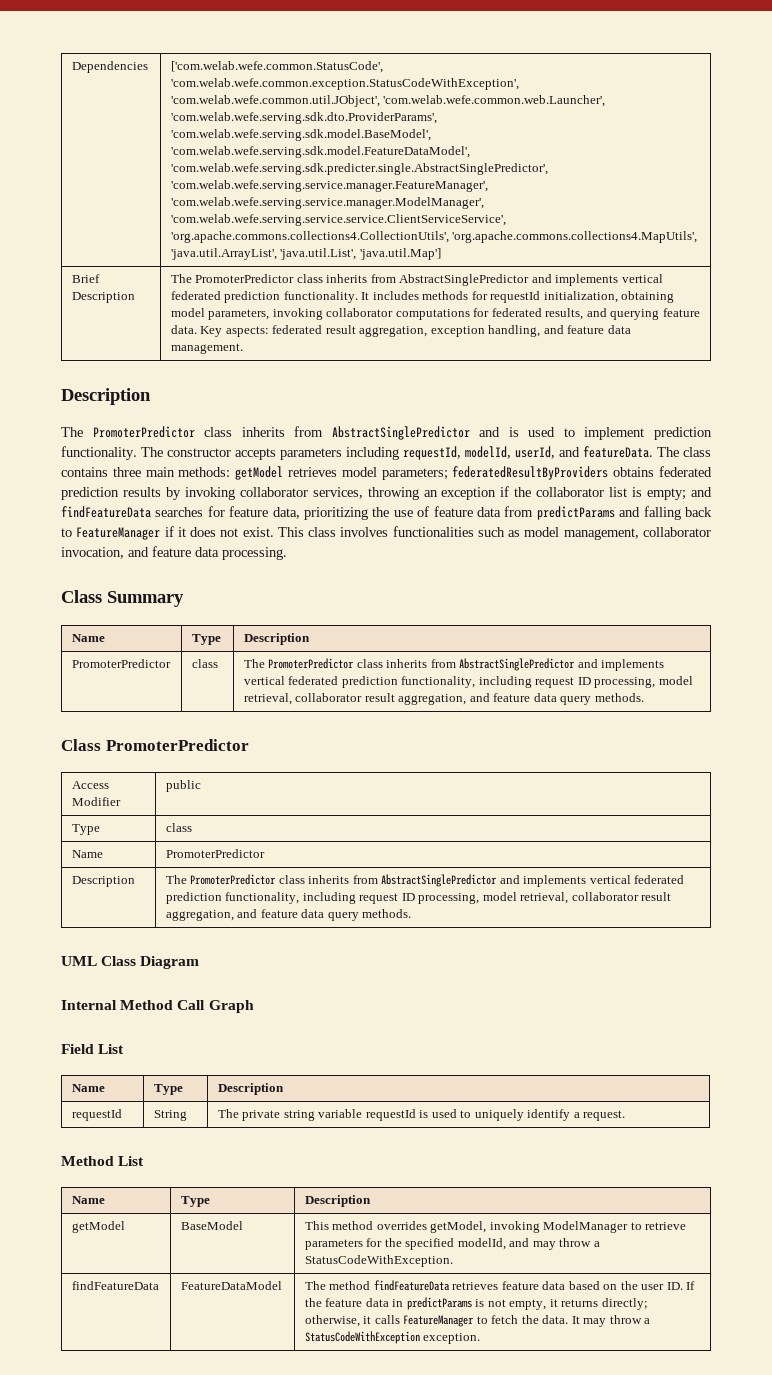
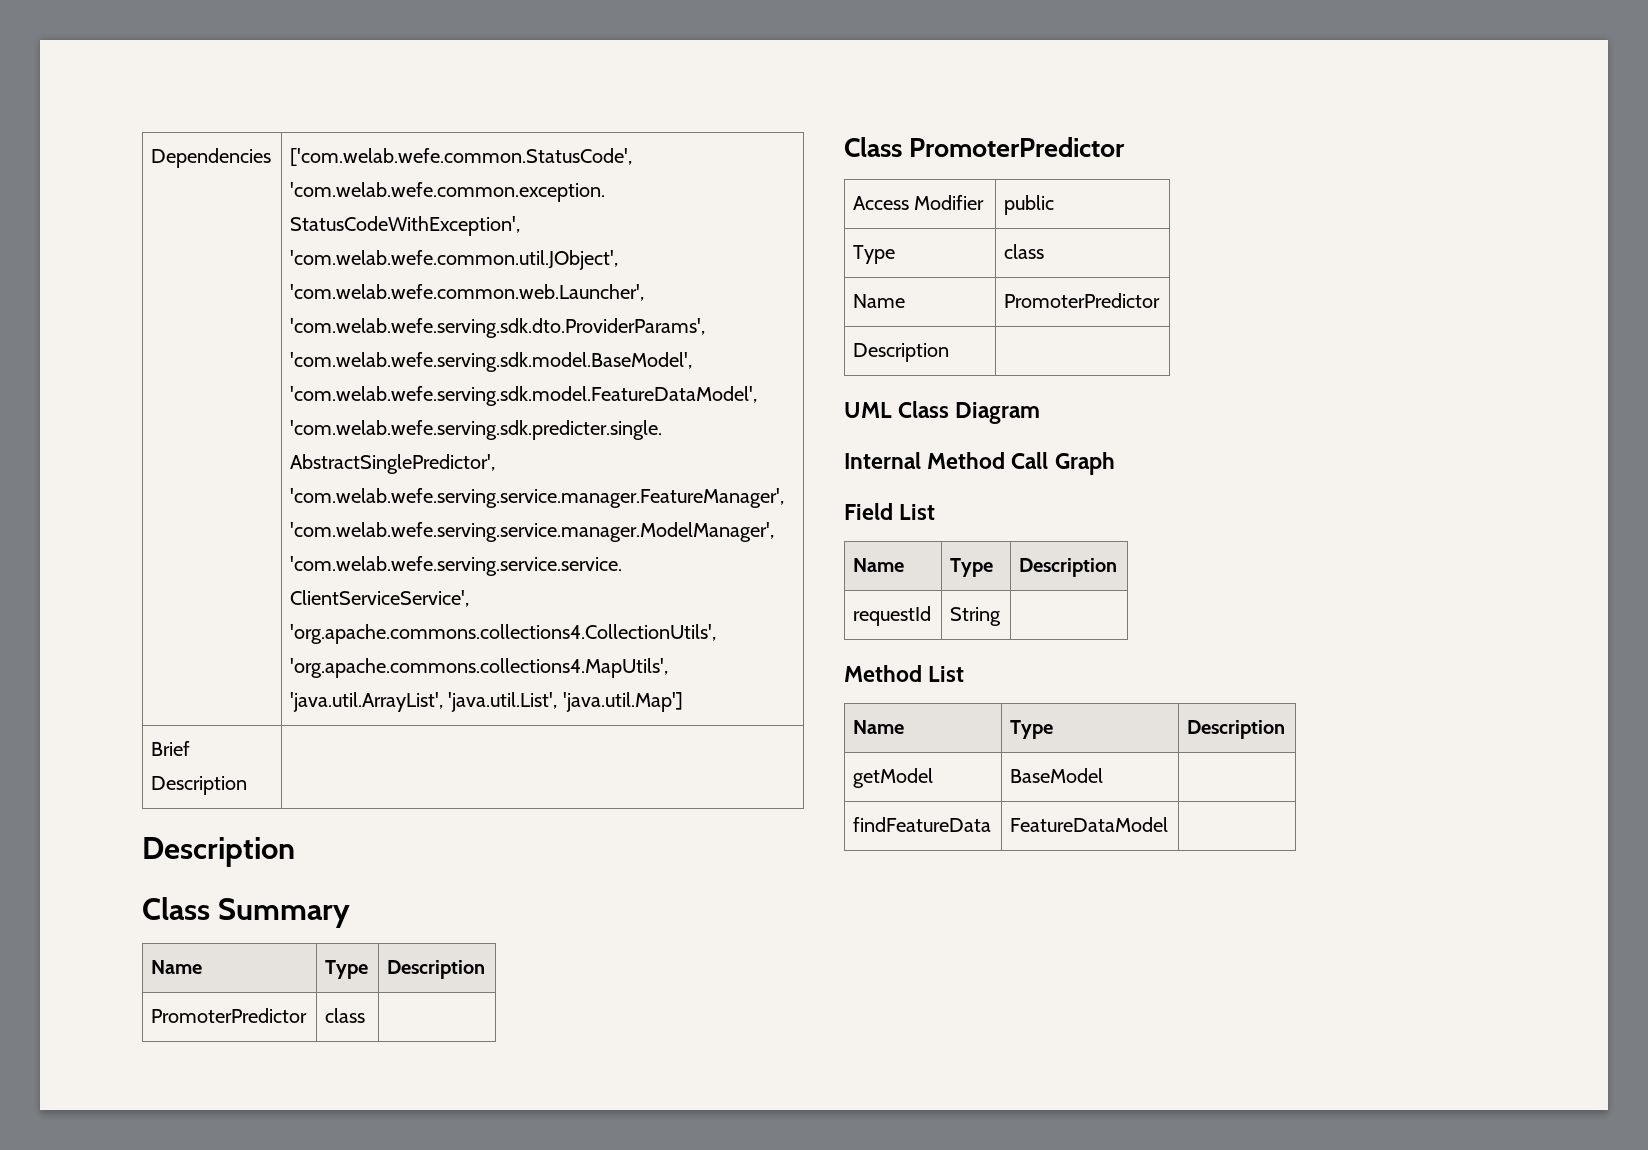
[170,274,663,286] [170,291,675,303] [170,308,700,320] [170,325,631,337] [170,343,243,354] [61,388,151,405] [61,426,712,440] [61,446,711,460] [61,466,712,480] [61,486,712,500] [61,506,712,520] [61,526,711,540] [61,546,287,560] The PromoterPredictor class inherits from AbstractSinglePredictor and implements vertical federated prediction functionality. It includes methods for requestId initialization, obtaining model parameters, invoking collaborator computations for federated results, and querying feature data. Key aspects: federated result aggregation, exception handling, and feature data management. // Description // The PromoterPredictor class inherits from AbstractSinglePredictor and is used to implement prediction functionality. The constructor accepts parameters including requestId, modelId, userId, and featureData. The class contains three main methods: getModel retrieves model parameters; federatedResultByProviders obtains federated prediction results by invoking collaborator services, throwing an exception if the collaborator list is empty; and findFeatureData searches for feature data, prioritizing the use of feature data from predictParams and falling back to FeatureManager if it does not exist. This class involves functionalities such as model management, collaborator invocation, and feature data processing. -> [142,837,295,867] // Description
[243,658,665,671] [243,676,693,688] [243,693,644,705] The PromoterPredictor class inherits from AbstractSinglePredictor and implements vertical federated prediction functionality, including request ID processing, model retrieval, collaborator result aggregation, and feature data query methods. -> (366, 1015) none
[165,874,685,887] [165,892,672,904] [165,909,412,921] The PromoterPredictor class inherits from AbstractSinglePredictor and implements vertical federated prediction functionality, including request ID processing, model retrieval, collaborator result aggregation, and feature data query methods. -> (950, 352) none
[217,1109,626,1121] The private string variable requestId is used to uniquely identify a request. -> (1002, 616) none
[304,1221,687,1233] [304,1238,600,1250] [304,1255,453,1267] [71,1281,159,1290] [180,1281,282,1290] [304,1280,696,1291] [304,1297,648,1310] [304,1315,651,1327] [304,1331,481,1344] This method overrides getModel, invoking ModelManager to retrieve parameters for the specified modelId, and may throw a StatusCodeWithException. // findFeatureData | FeatureDataModel | The method findFeatureData retrieves feature data based on the user ID. If the feature data in predictParams is not empty, it returns directly; otherwise, it calls FeatureManager to fetch the data. It may throw a StatusCodeWithException exception. -> [853,817,992,832] [1010,817,1169,832] // findFeatureData | FeatureDataModel |

